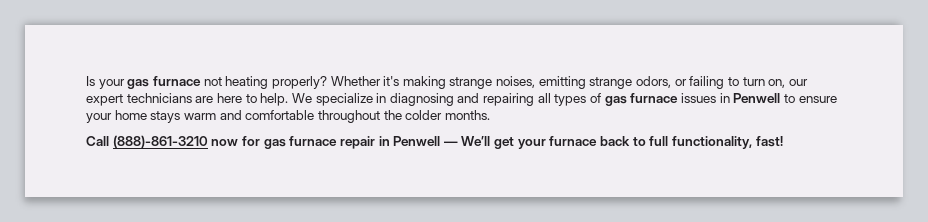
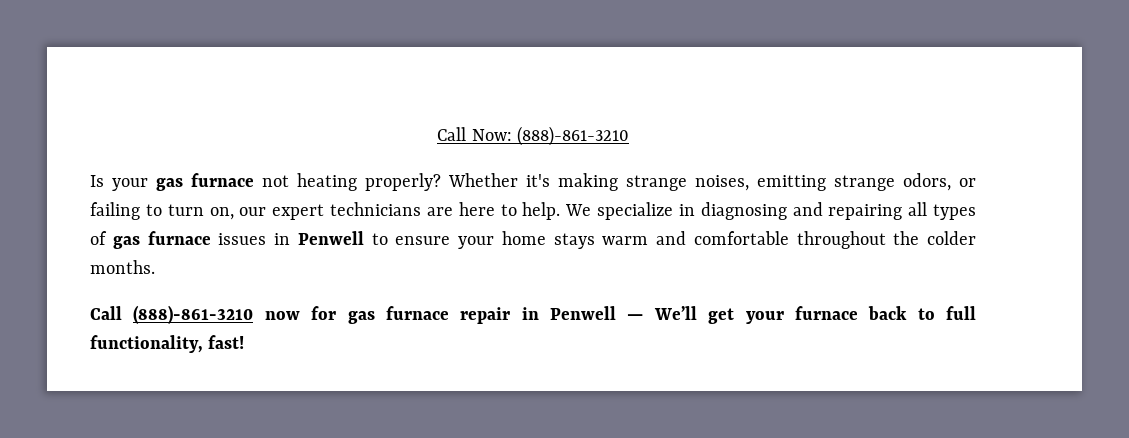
(86, 81) none -> [437,126,629,146] Call Now: (888)-861-3210 //

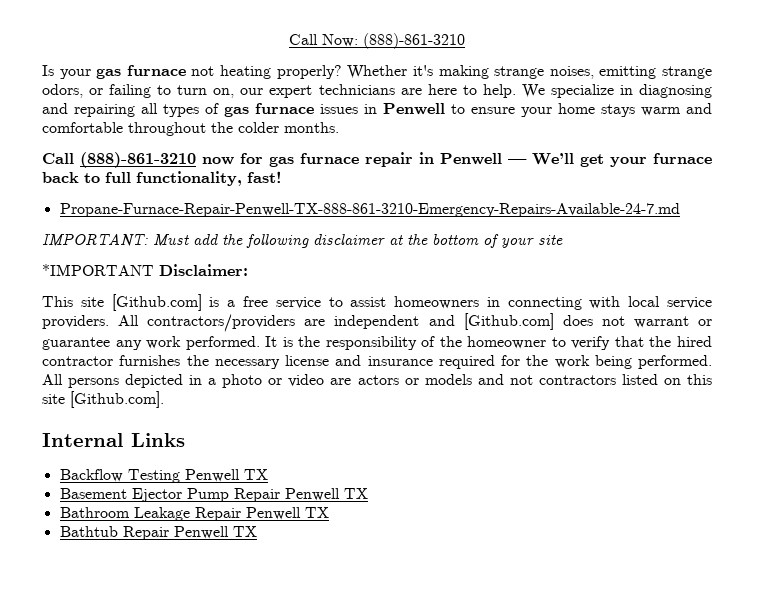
(245, 342) none -> [59,203,680,217] [42,233,563,248] [42,264,248,276] [42,294,713,311] [42,313,713,332] [42,336,712,350] [42,355,712,369] [42,374,712,388] [42,391,164,408] [42,433,185,447] [59,469,268,483] [59,488,368,502] [59,507,329,521] [59,526,257,540] // Propane-Furnace-Repair-Penwell-TX-888-861-3210-Emergency-Repairs-Available-24-7.md // IMPORTANT: Must add the following disclaimer at the bottom of your site // *IMPORTANT Disclaimer: // This site [Github.com] is a free service to assist homeowners in connecting with local service providers. All contractors/providers are independent and [Github.com] does not warrant or guarantee any work performed. It is the responsibility of the homeowner to verify that the hired contractor furnishes the necessary license and insurance required for the work being performed. All persons depicted in a photo or video are actors or models and not contractors listed on this site [Github.com]. // Internal Links // Backflow Testing Penwell TX // Basement Ejector Pump Repair Penwell TX // Bathroom Leakage Repair Penwell TX // Bathtub Repair Penwell TX

